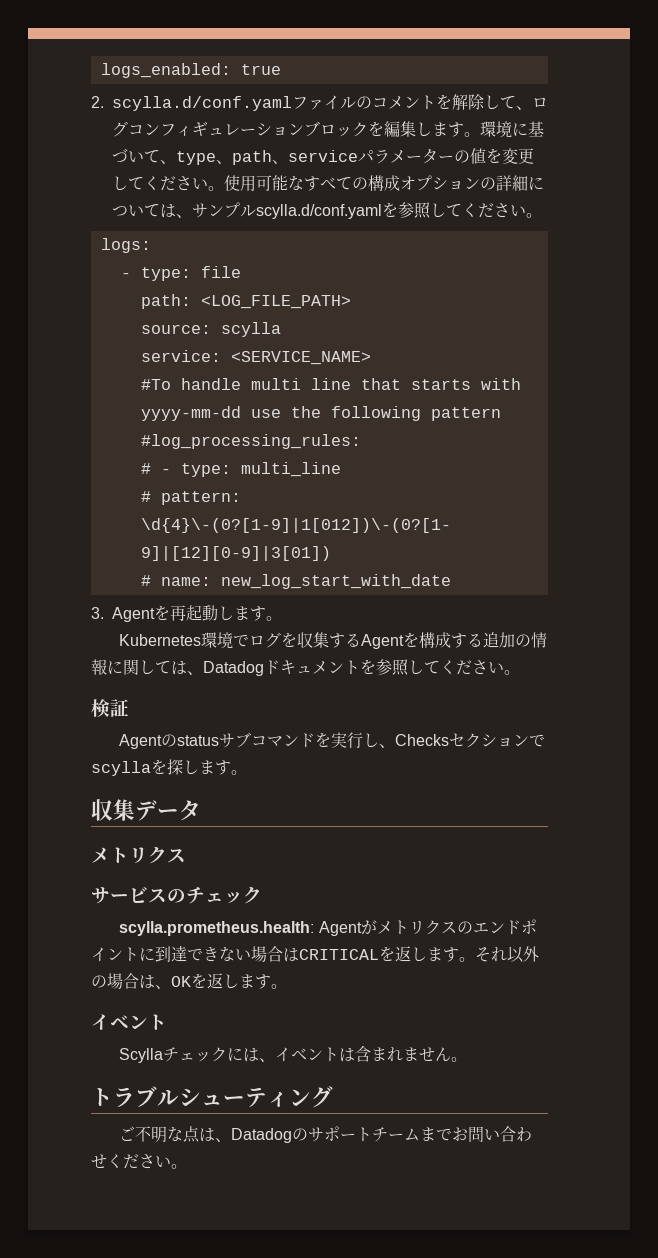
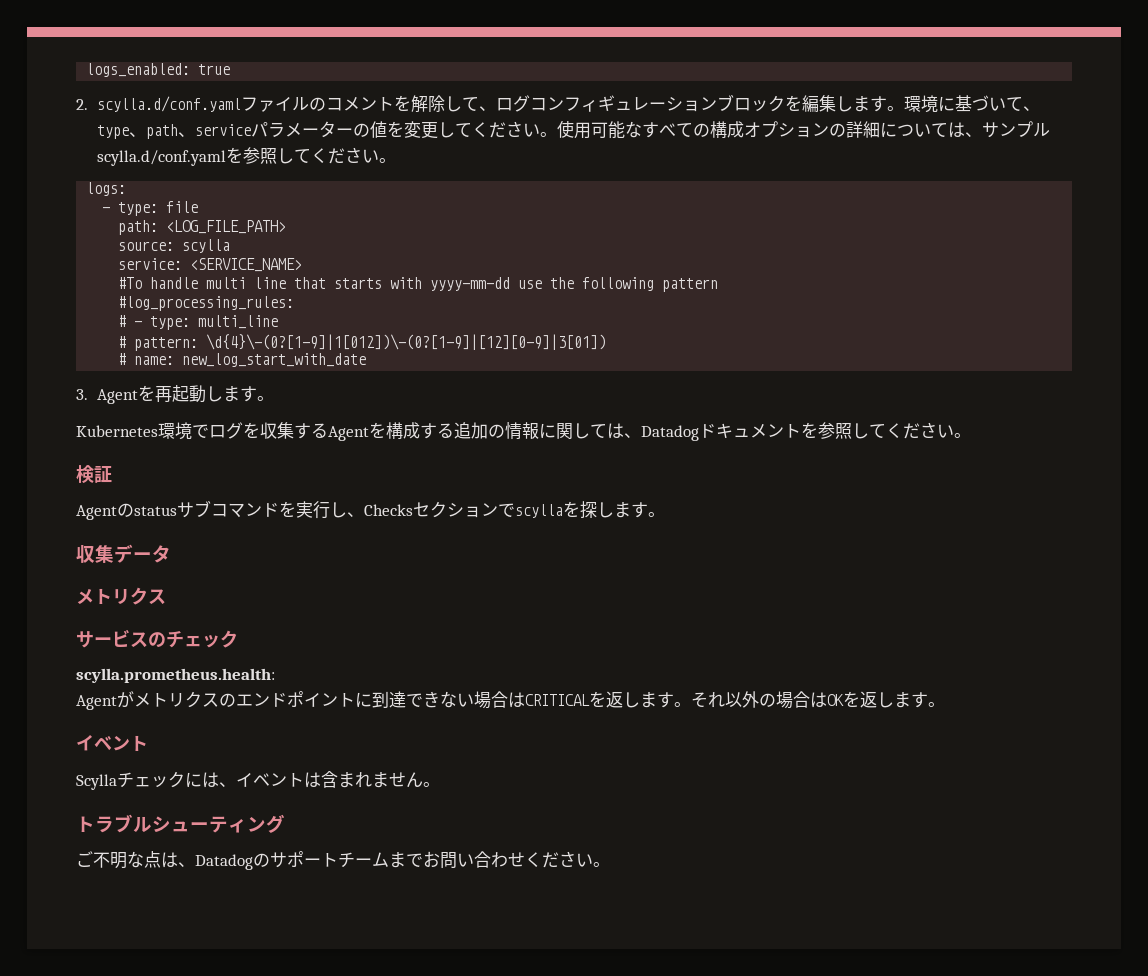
(315, 928) none -> (275, 675) //
[155,985,171,989] 、 -> (827, 700) none

